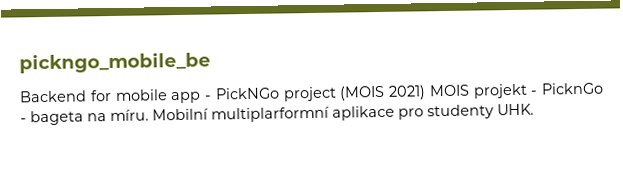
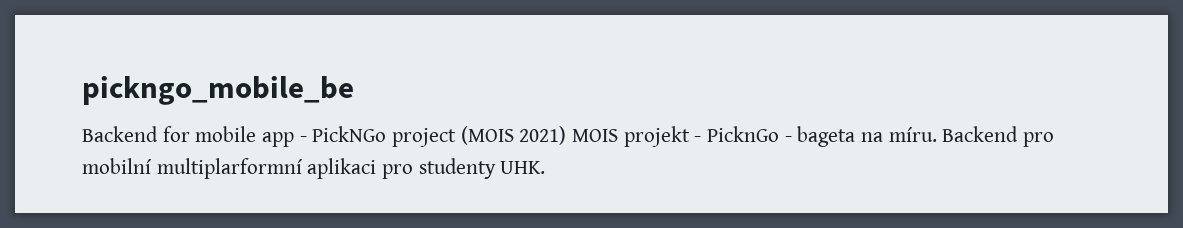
[152,105,395,123] Mobilní multiplarformní aplikace -> [942,126,1055,147] [82,158,377,179] Backend pro mobilní multiplarformní aplikaci

